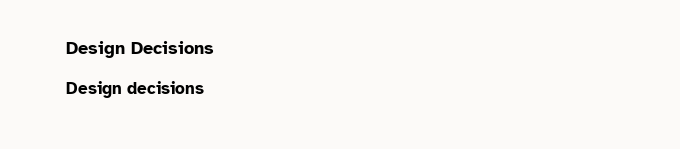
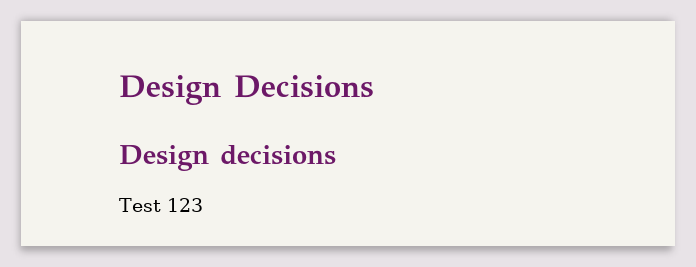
(204, 87) none -> [119,198,203,212] // Test 123

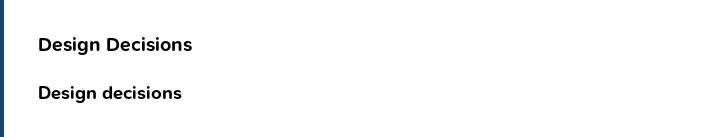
[119,198,203,212] // Test 123 -> (182, 93) none

